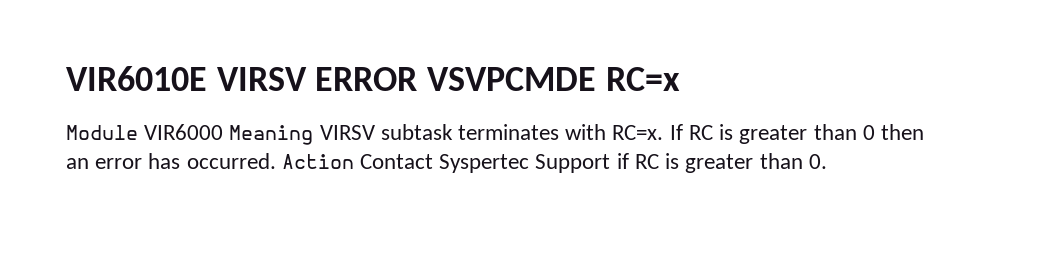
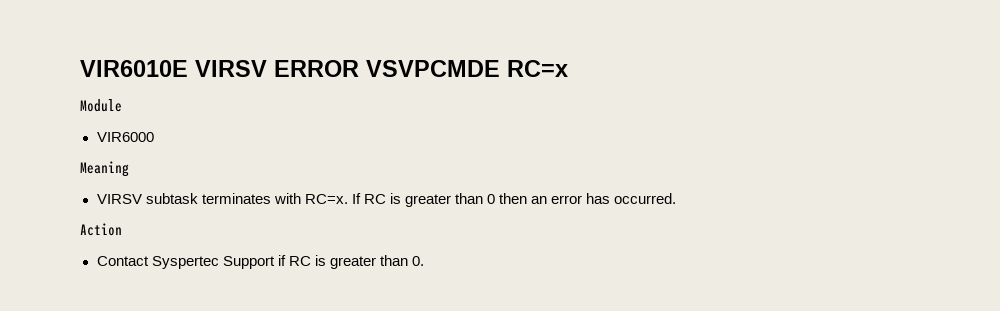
(138, 132) none -> (122, 105) //
(224, 132) none -> (154, 137) //
(314, 135) none -> (129, 169) //
(276, 161) none -> (677, 198) //
(354, 161) none -> (122, 229) //

